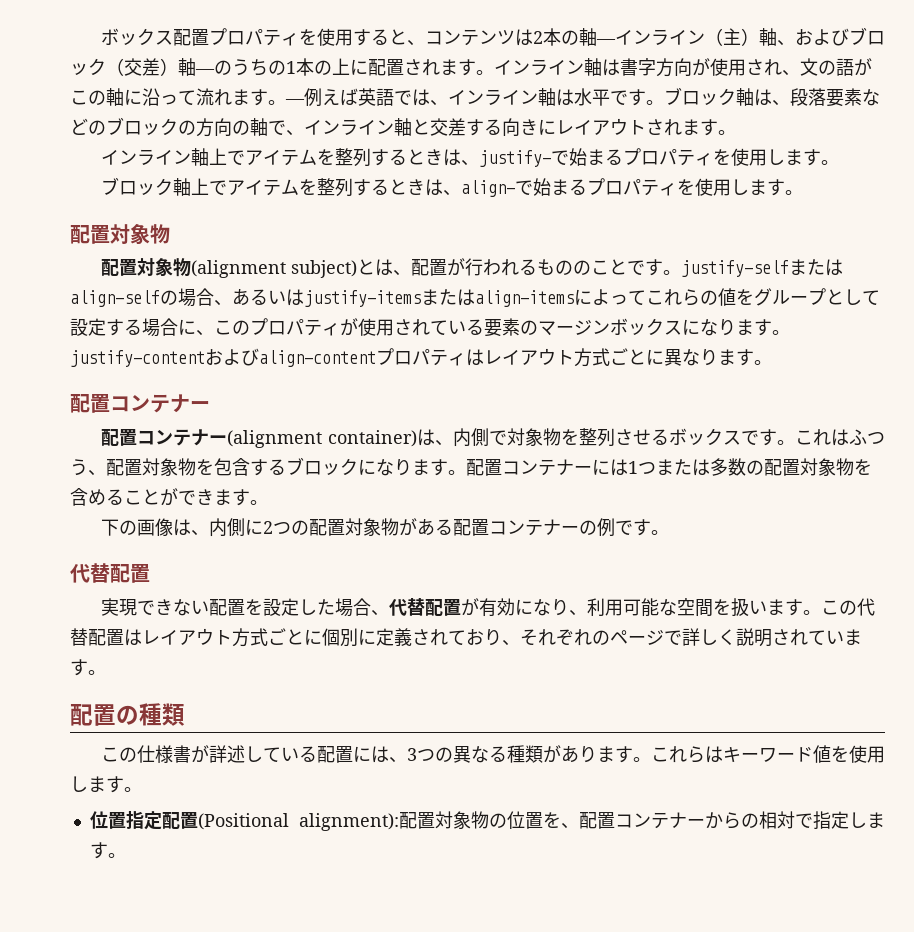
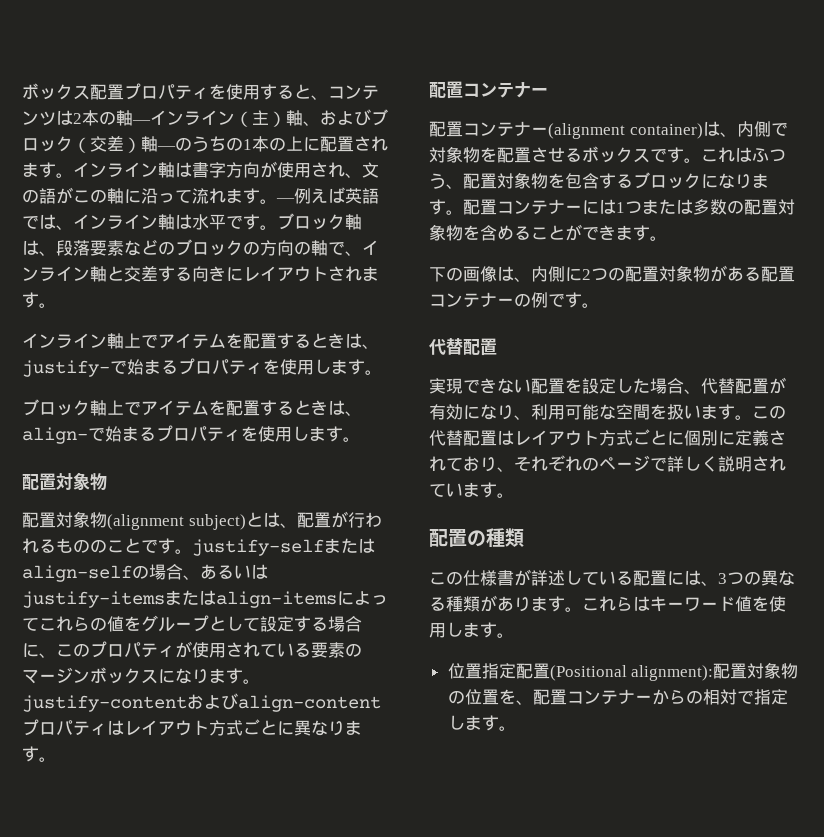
[334,148,371,167] 整列 -> [243,333,277,349] 配置
[316,178,353,197] 整列 -> [226,400,260,416] 配置
[579,428,615,447] 整列 -> [497,147,531,163] 配置

